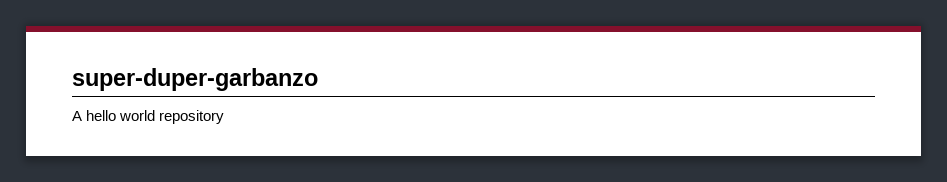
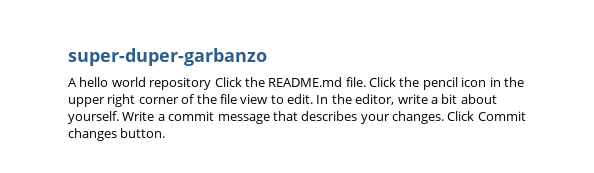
(225, 117) none -> [214,77,524,90] [68,94,497,107] [68,111,526,124] [68,128,166,141] Click the README.md file. Click the pencil icon in the upper right corner of the file view to edit. In the editor, write a bit about yourself. Write a commit message that describes your changes. Click Commit changes button.

